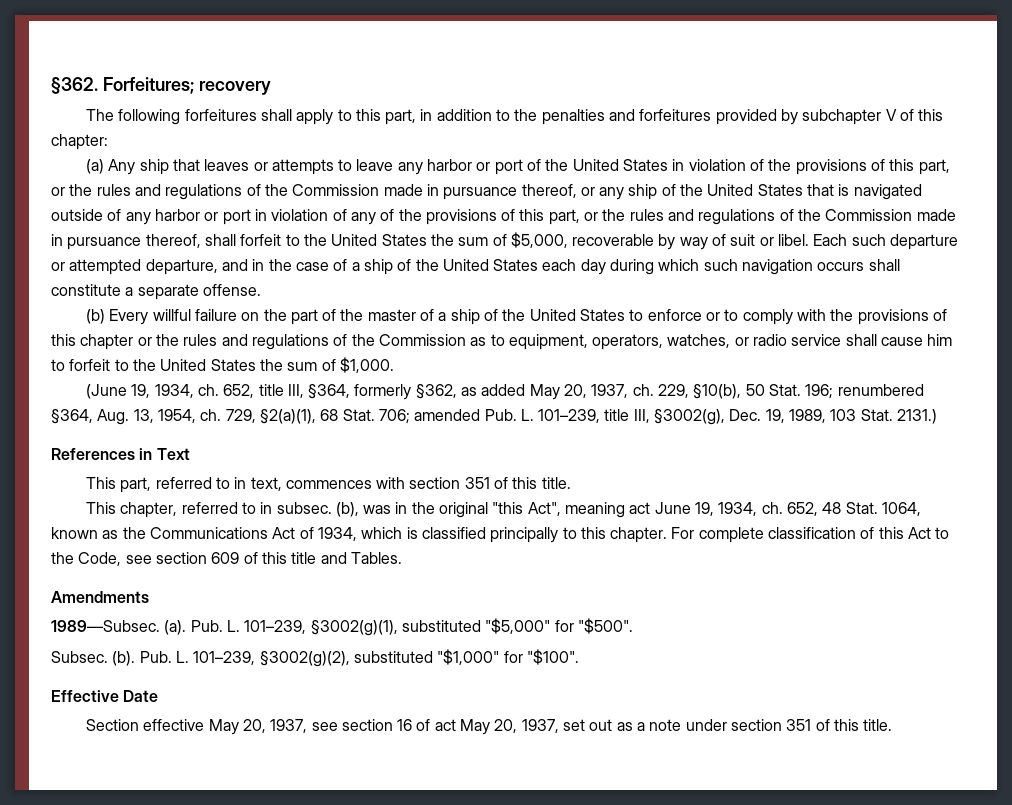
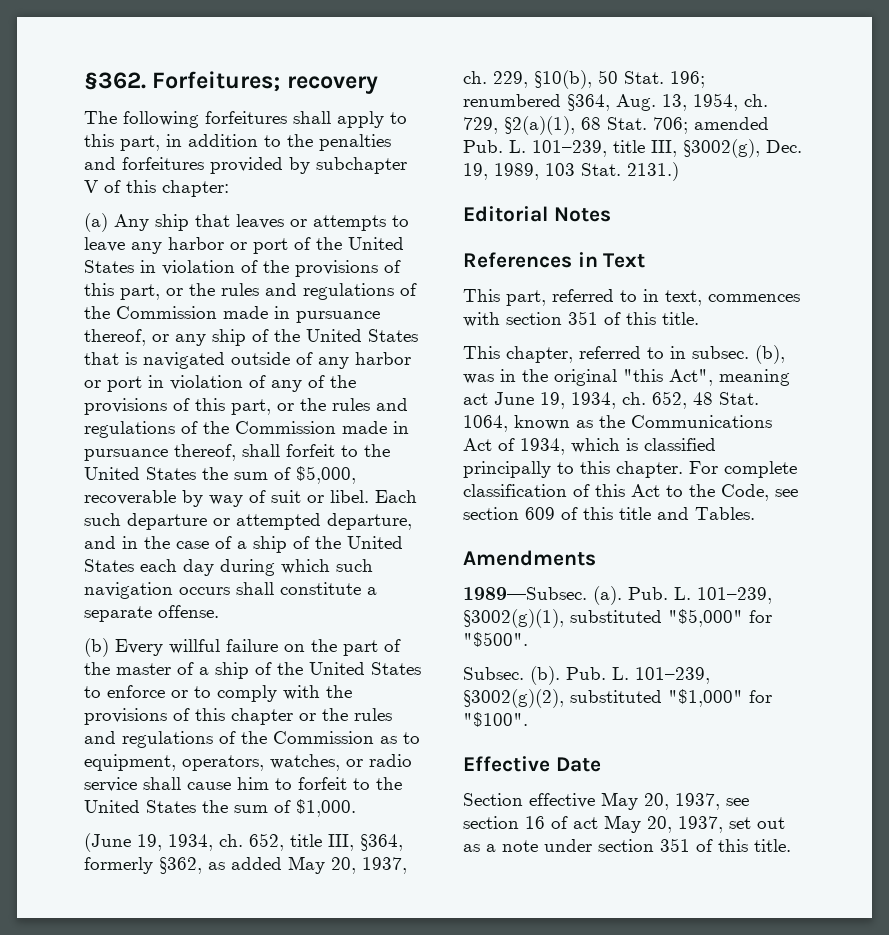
(938, 416) none -> [463,206,611,222] // Editorial Notes

